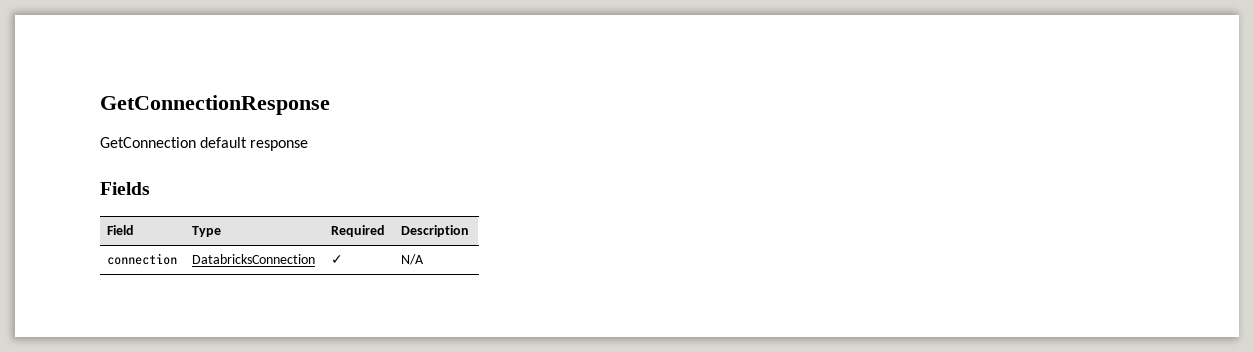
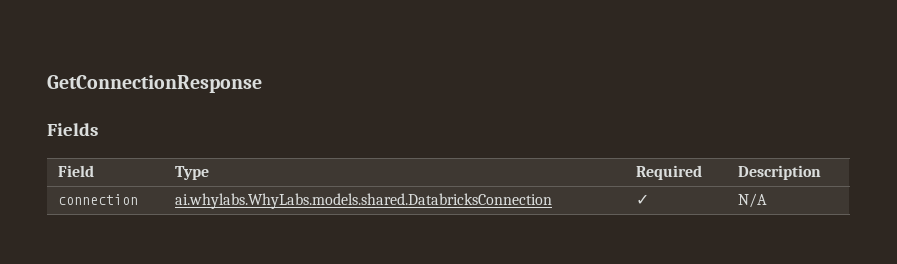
[100,137,309,151] // GetConnection default response -> (262, 84) none
[192,254,316,264] DatabricksConnection -> [174,193,552,209] ai.whylabs.WhyLabs.models.shared.DatabricksConnection

